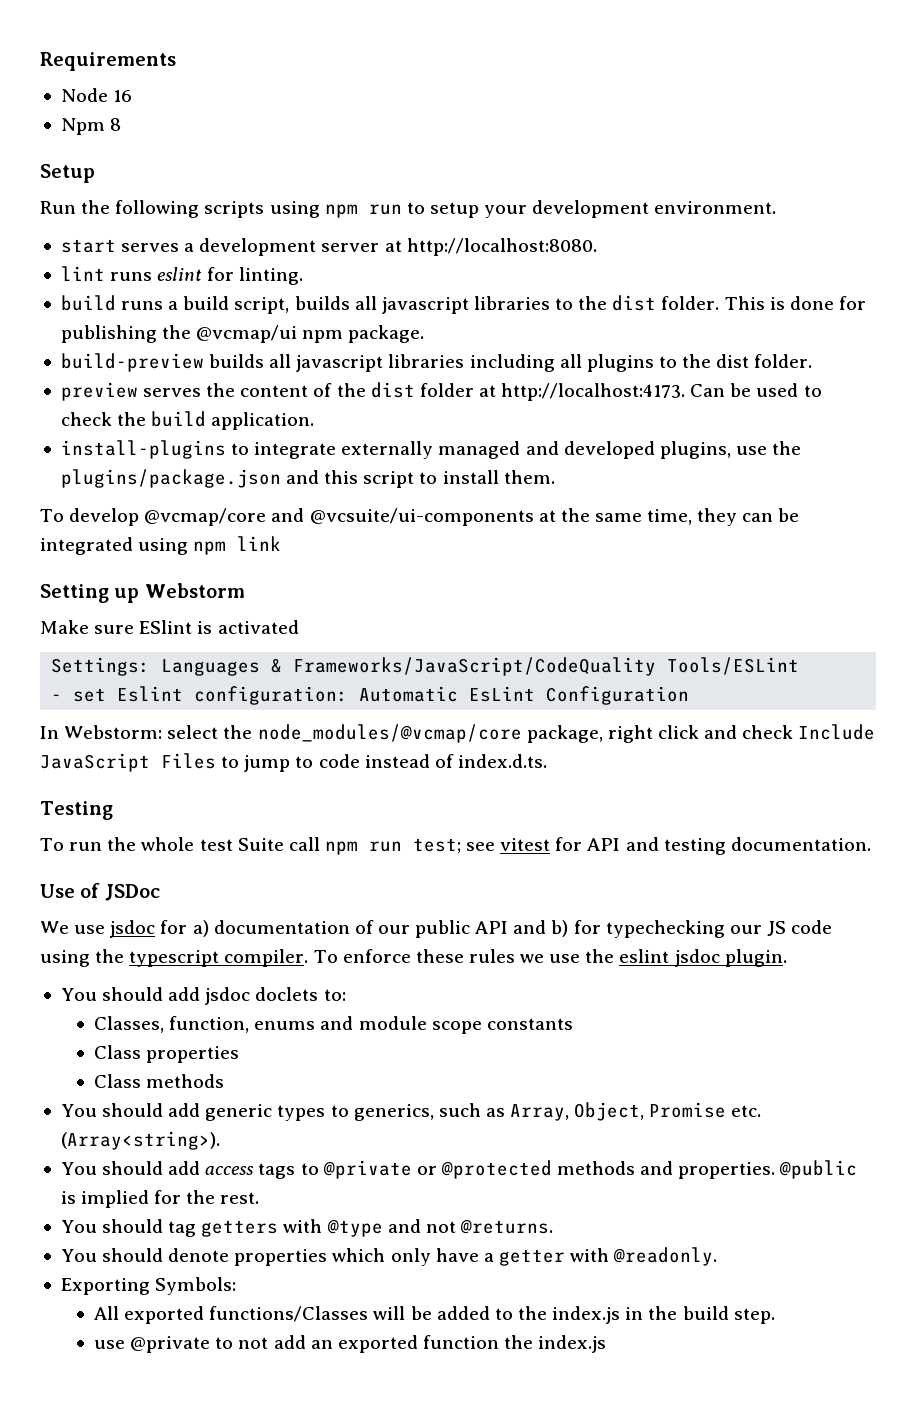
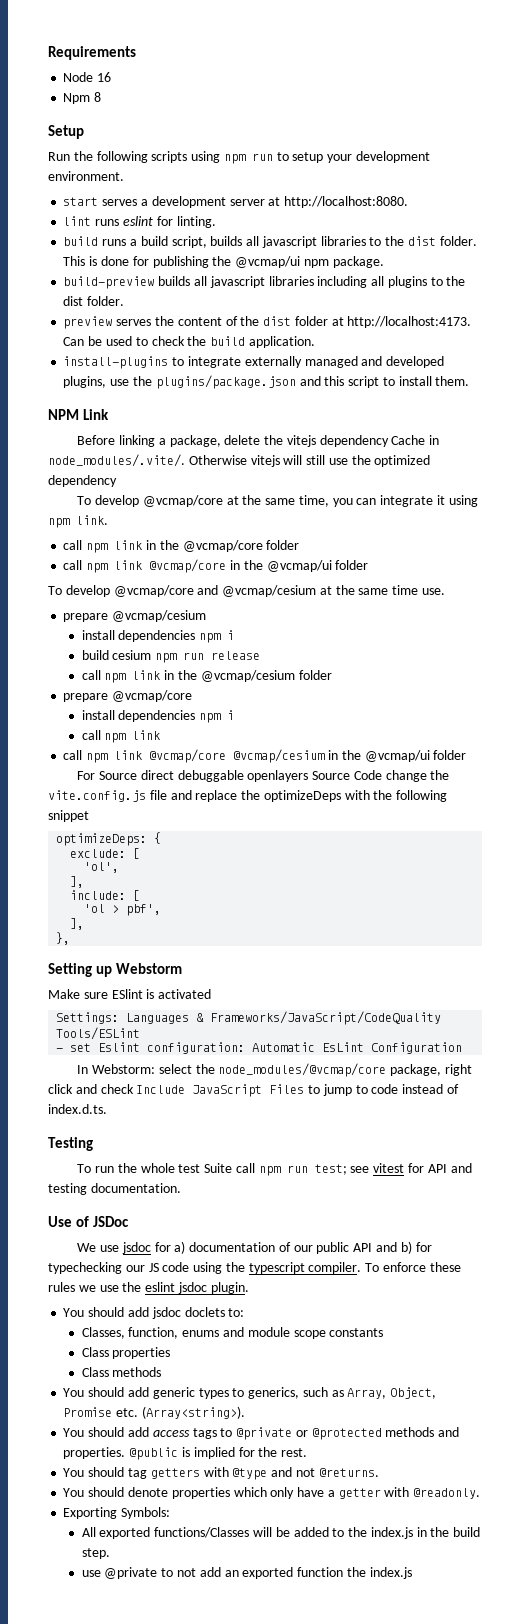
(555, 477) none -> [48,409,109,420] [77,435,440,447] [48,454,431,467] [48,475,117,487] [77,495,478,507] [48,515,108,528] [63,540,300,553] [63,559,369,573] // NPM Link // Before linking a package, delete the vitejs dependency Cache in node_modules/.vite/. Otherwise vitejs will still use the optimized dependency // To develop @vcmap/core at the same time, you can integrate it using npm link. // call npm link in the @vcmap/core folder // call npm link @vcmap/core in the @vcmap/ui folder
[309,508,800,526] [40,536,282,555] @vcsuite/ui-components at the same time, they can be integrated using npm link -> [222,585,446,597] [63,610,207,622] [81,630,235,643] [81,650,261,663] [81,670,332,683] [63,690,193,702] [81,710,235,723] [81,730,161,743] [63,749,467,763] [77,770,450,782] [48,790,448,802] [48,810,89,822] [56,832,162,846] [70,848,141,859] [84,862,120,873] [70,876,85,888] [70,890,141,901] [84,904,162,916] [70,918,85,930] [56,932,71,945] @vcmap/cesium at the same time use. // prepare @vcmap/cesium // install dependencies npm i // build cesium npm run release // call npm link in the @vcmap/cesium folder // prepare @vcmap/core // install dependencies npm i // call npm link // call npm link @vcmap/core @vcmap/cesium in the @vcmap/ui folder // For Source direct debuggable openlayers Source Code change the vite.config.js file and replace the optimizeDeps with the following snippet // optimizeDeps: { // exclude: [ // 'ol', // ], // include: [ // 'ol > pbf', // ], // },

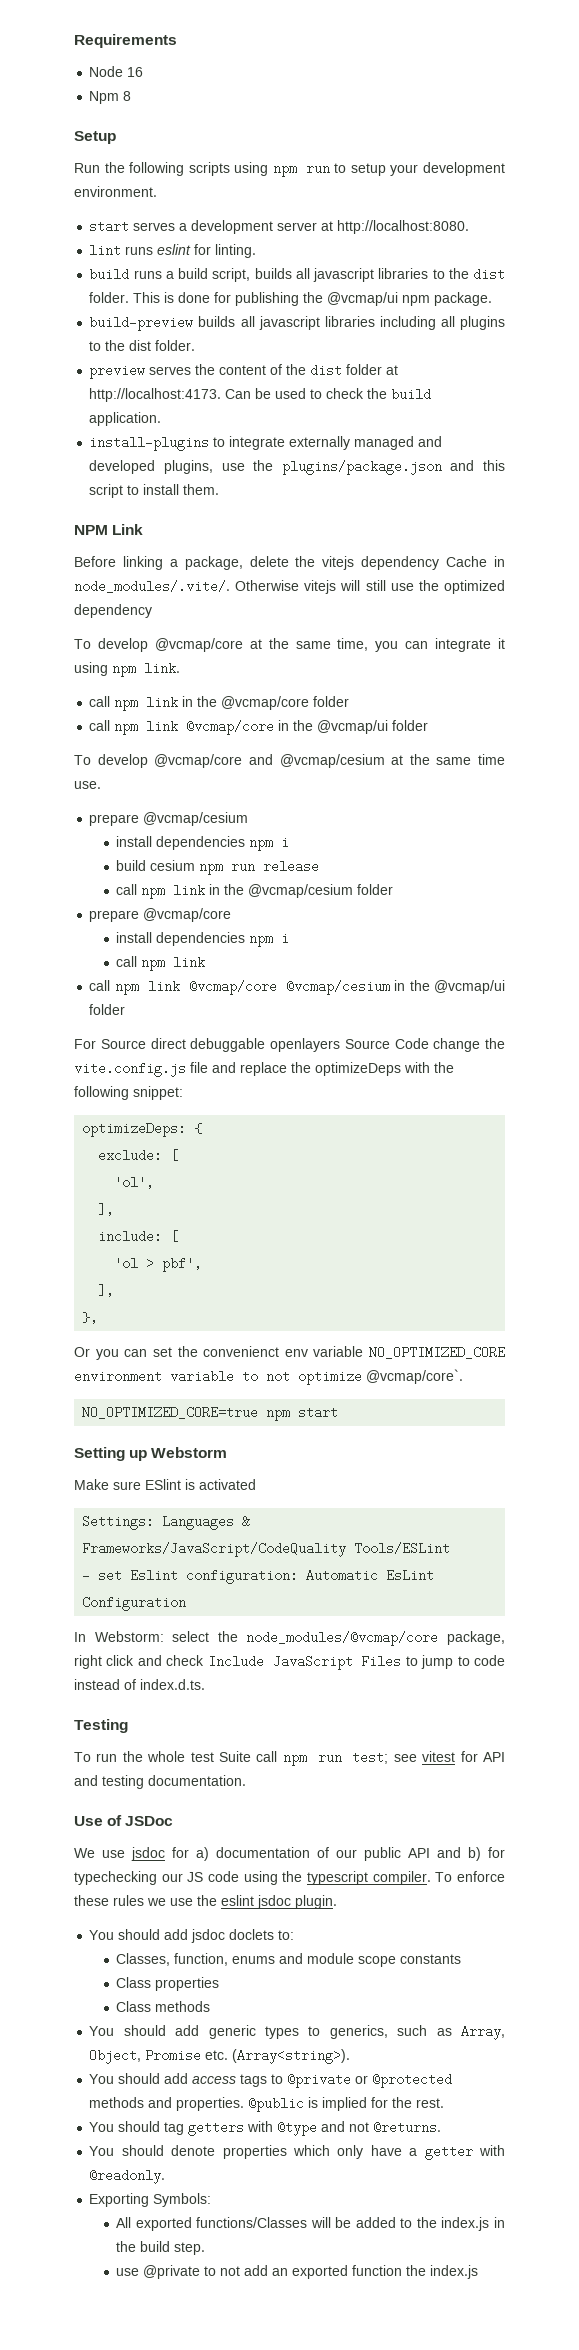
[48,810,89,822] snippet -> [133,1086,183,1100] snippet:
(71, 938) none -> [74,1346,505,1360] [74,1369,463,1385] [82,1406,339,1421] // Or you can set the convenienct env variable NO_OPTIMIZED_CORE environment variable to not optimize @vcmap/core`. // NO_OPTIMIZED_CORE=true npm start

